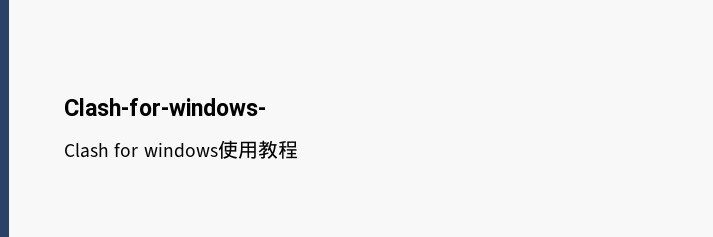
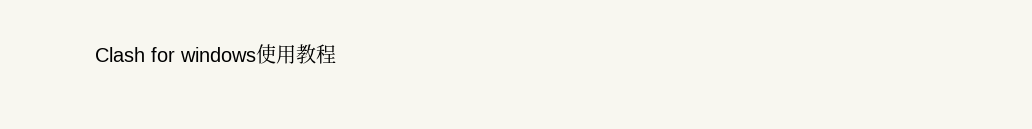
[64,98,266,116] Clash-for-windows- // -> (95, 54) none

